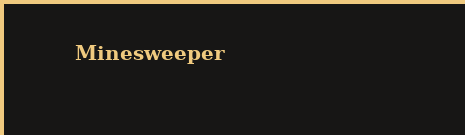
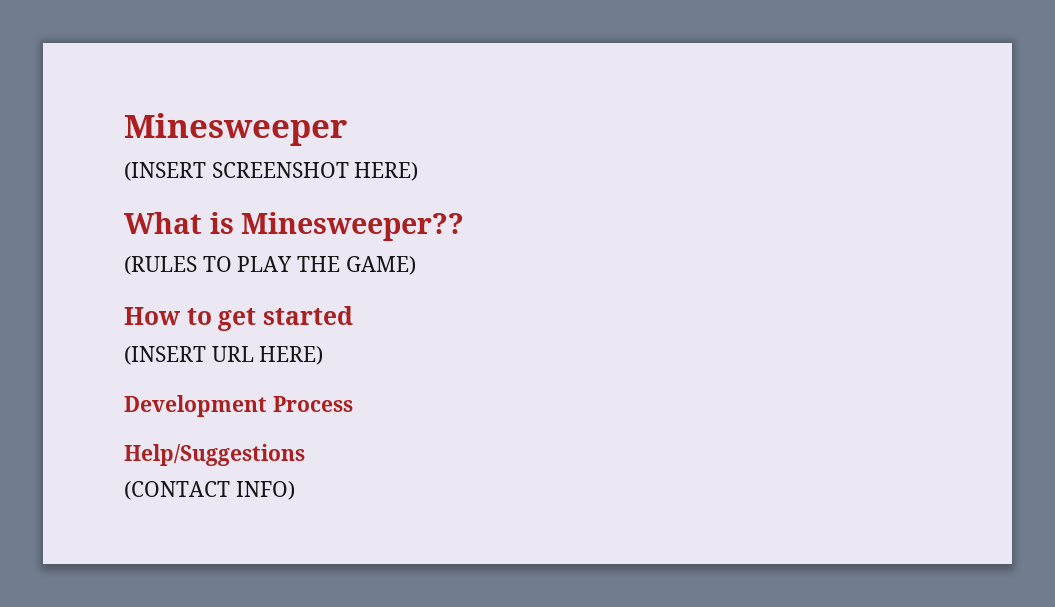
(225, 54) none -> [124,162,419,181] [124,212,465,241] [124,256,416,275] [124,306,353,331] [124,346,324,365] [124,395,353,417] [124,444,305,466] [124,481,295,500] // (INSERT SCREENSHOT HERE) // What is Minesweeper?? // (RULES TO PLAY THE GAME) // How to get started // (INSERT URL HERE) // Development Process // Help/Suggestions // (CONTACT INFO)

